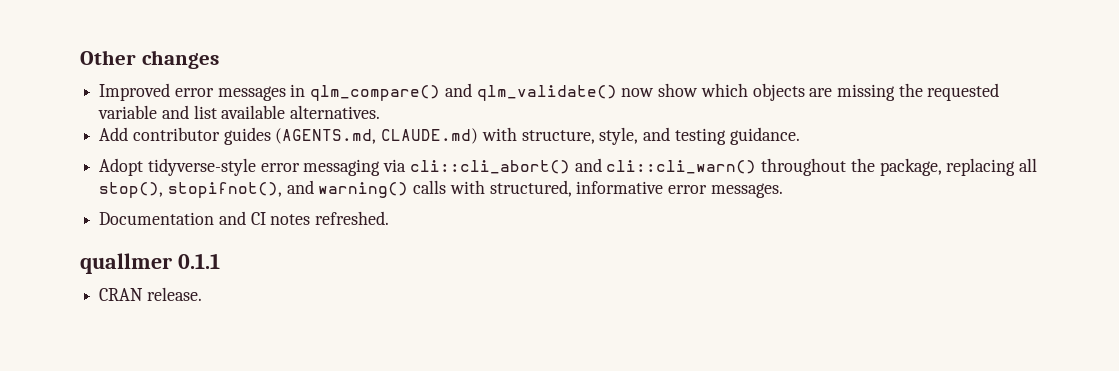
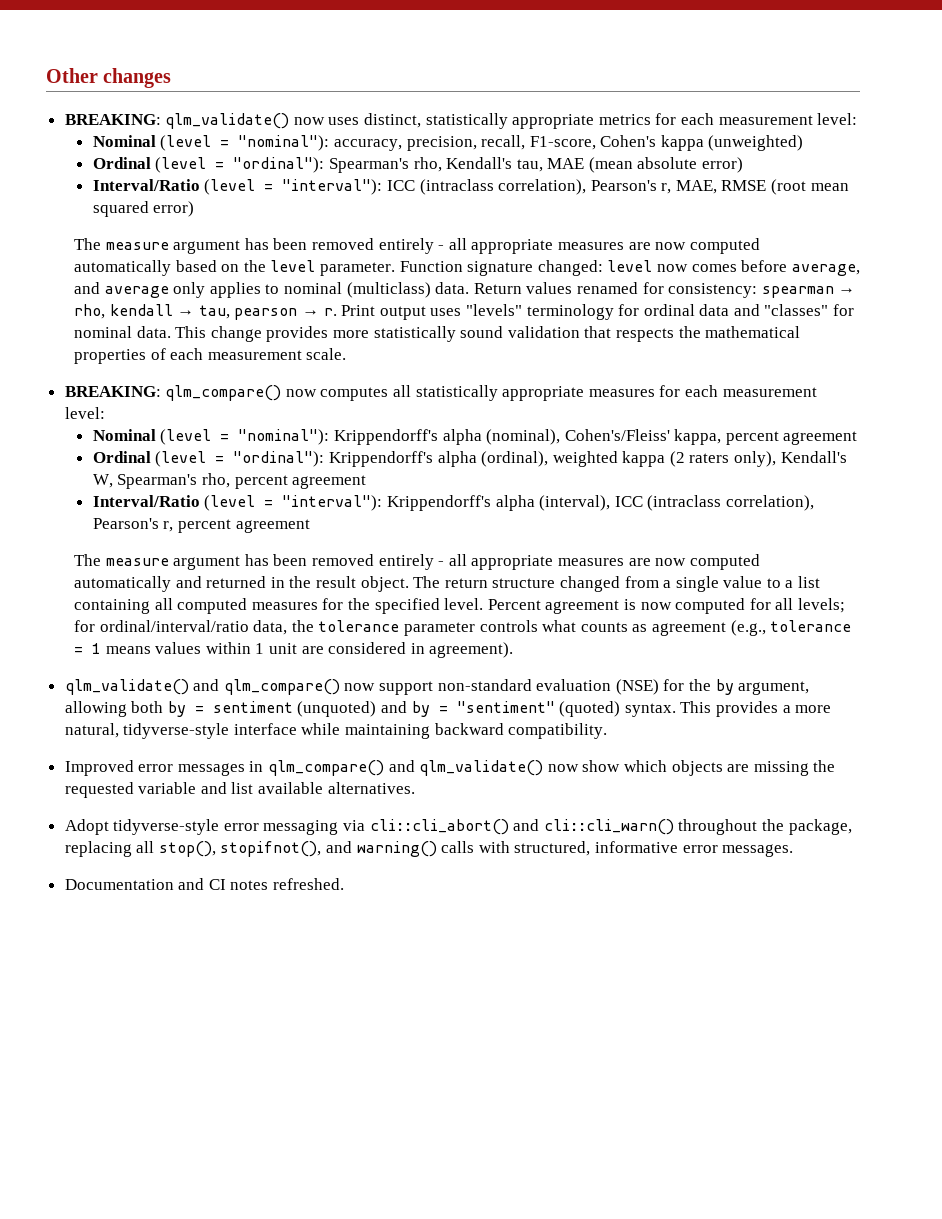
(219, 59) none -> [64,113,858,129] [92,135,804,151] [92,157,744,173] [92,179,849,195] [92,201,195,217] [74,238,760,254] [74,260,860,276] [74,282,856,298] [74,304,855,320] [74,326,801,342] [74,348,347,364] [64,385,817,401] [64,407,105,419] [92,429,858,445] [92,451,847,467] [92,473,367,489] [92,495,814,511] [92,518,310,533] [74,554,760,570] [74,576,821,592] [74,598,845,614] [74,620,852,636] [74,642,514,658] [64,679,810,695] [64,701,832,717] [64,723,608,739] // BREAKING: qlm_validate() now uses distinct, statistically appropriate metrics for each measurement level: // Nominal (level = "nominal"): accuracy, precision, recall, F1-score, Cohen's kappa (unweighted) // Ordinal (level = "ordinal"): Spearman's rho, Kendall's tau, MAE (mean absolute error) // Interval/Ratio (level = "interval"): ICC (intraclass correlation), Pearson's r, MAE, RMSE (root mean squared error) // The measure argument has been removed entirely - all appropriate measures are now computed automatically based on the level parameter. Function signature changed: level now comes before average, and average only applies to nominal (multiclass) data. Return values renamed for consistency: spearman → rho, kendall → tau, pearson → r. Print output uses "levels" terminology for ordinal data and "classes" for nominal data. This change provides more statistically sound validation that respects the mathematical properties of each measurement scale. // BREAKING: qlm_compare() now computes all statistically appropriate measures for each measurement level: // Nominal (level = "nominal"): Krippendorff's alpha (nominal), Cohen's/Fleiss' kappa, percent agreement // Ordinal (level = "ordinal"): Krippendorff's alpha (ordinal), weighted kappa (2 raters only), Kendall's W, Spearman's rho, percent agreement // Interval/Ratio (level = "interval"): Krippendorff's alpha (interval), ICC (intraclass correlation), Pearson's r, percent agreement // The measure argument has been removed entirely - all appropriate measures are now computed automatically and returned in the result object. The return structure changed from a single value to a list containing all computed measures for the specified level. Percent agreement is now computed for all levels; for ordinal/interval/ratio data, the tolerance parameter controls what counts as agreement (e.g., tolerance = 1 means values within 1 unit are considered in agreement). // qlm_validate() and qlm_compare() now support non-standard evaluation (NSE) for the by argument, allowing both by = sentiment (unquoted) and by = "sentiment" (quoted) syntax. This provides a more natural, tidyverse-style interface while maintaining backward compatibility.
[99,127,800,145] // Add contributor guides (AGENTS.md, CLAUDE.md) with structure, style, and testing guidance. -> (415, 788) none
[80,253,220,274] [99,287,202,301] // quallmer 0.1.1 // CRAN release. -> (345, 884) none

